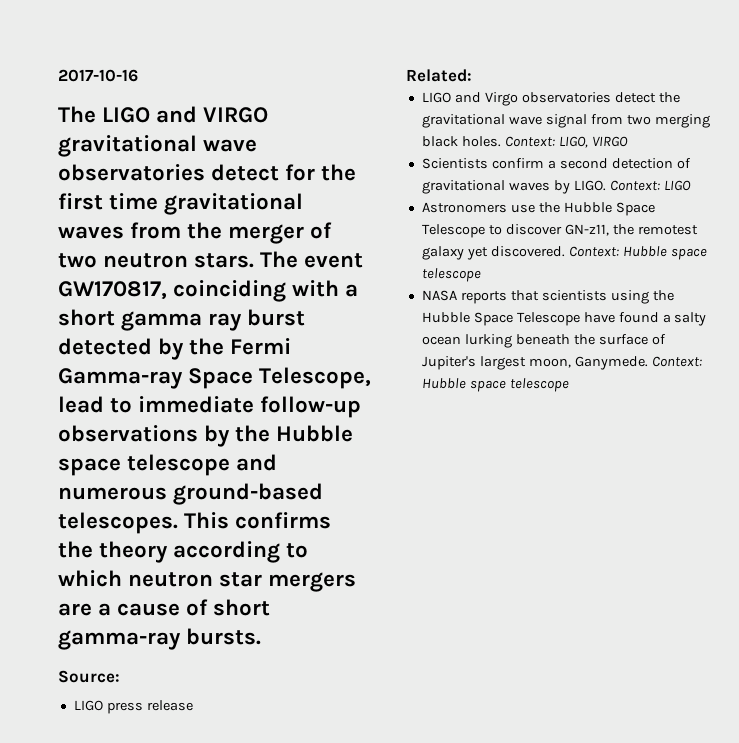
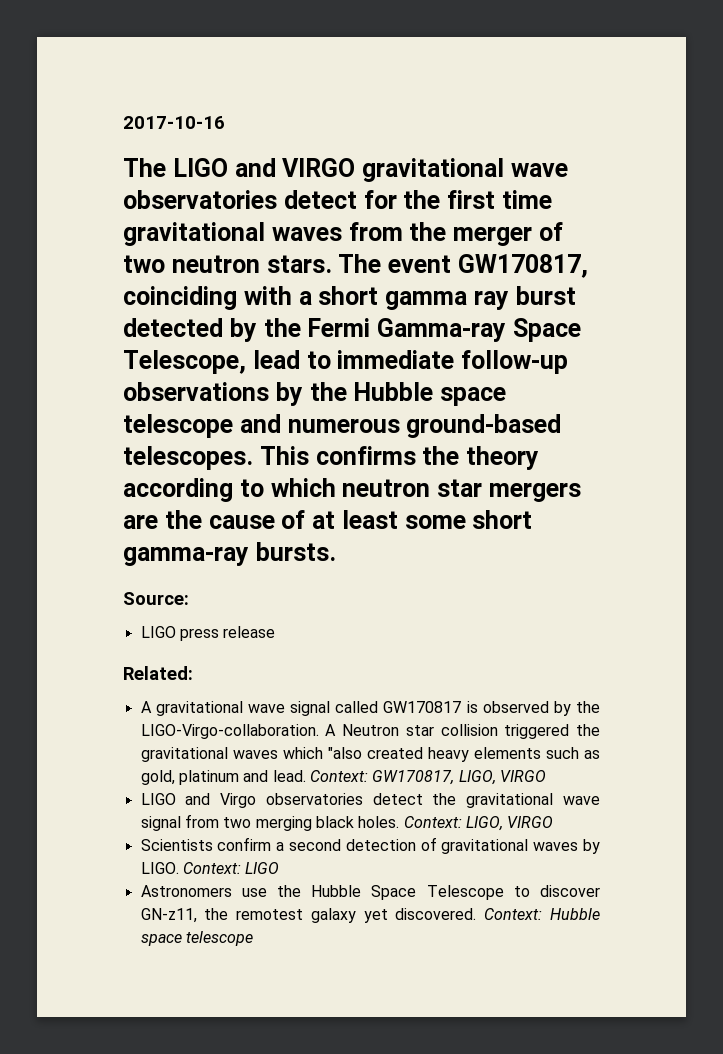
[98,603,112,616] a -> [164,510,202,529] the
(209, 607) none -> [312,510,466,529] at least some
(472, 75) none -> [140,701,600,716] [140,724,600,739] [140,747,600,762] [140,770,546,785] // A gravitational wave signal called GW170817 is observed by the LIGO-Virgo-collaboration. A Neutron star collision triggered the gravitational waves which "also created heavy elements such as gold, platinum and lead. Context: GW170817, LIGO, VIRGO
[421,290,674,304] [421,312,707,326] [421,334,666,348] [421,356,702,370] [421,378,569,392] // NASA reports that scientists using the Hubble Space Telescope have found a salty ocean lurking beneath the surface of Jupiter's largest moon, Ganymede. Context: Hubble space telescope -> (253, 938) none

